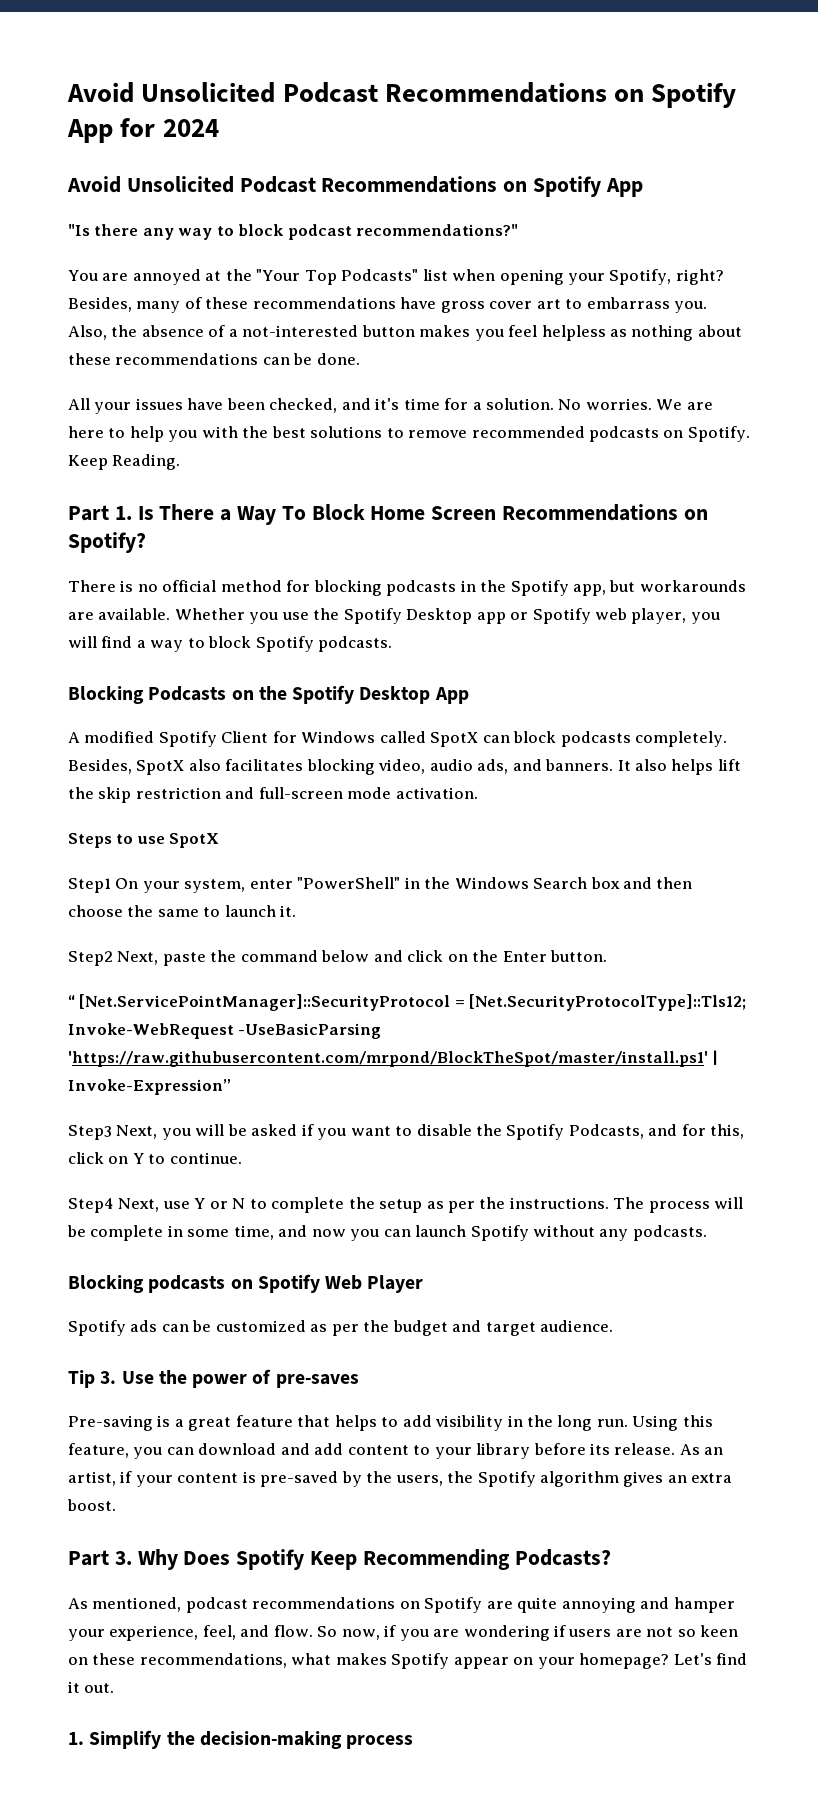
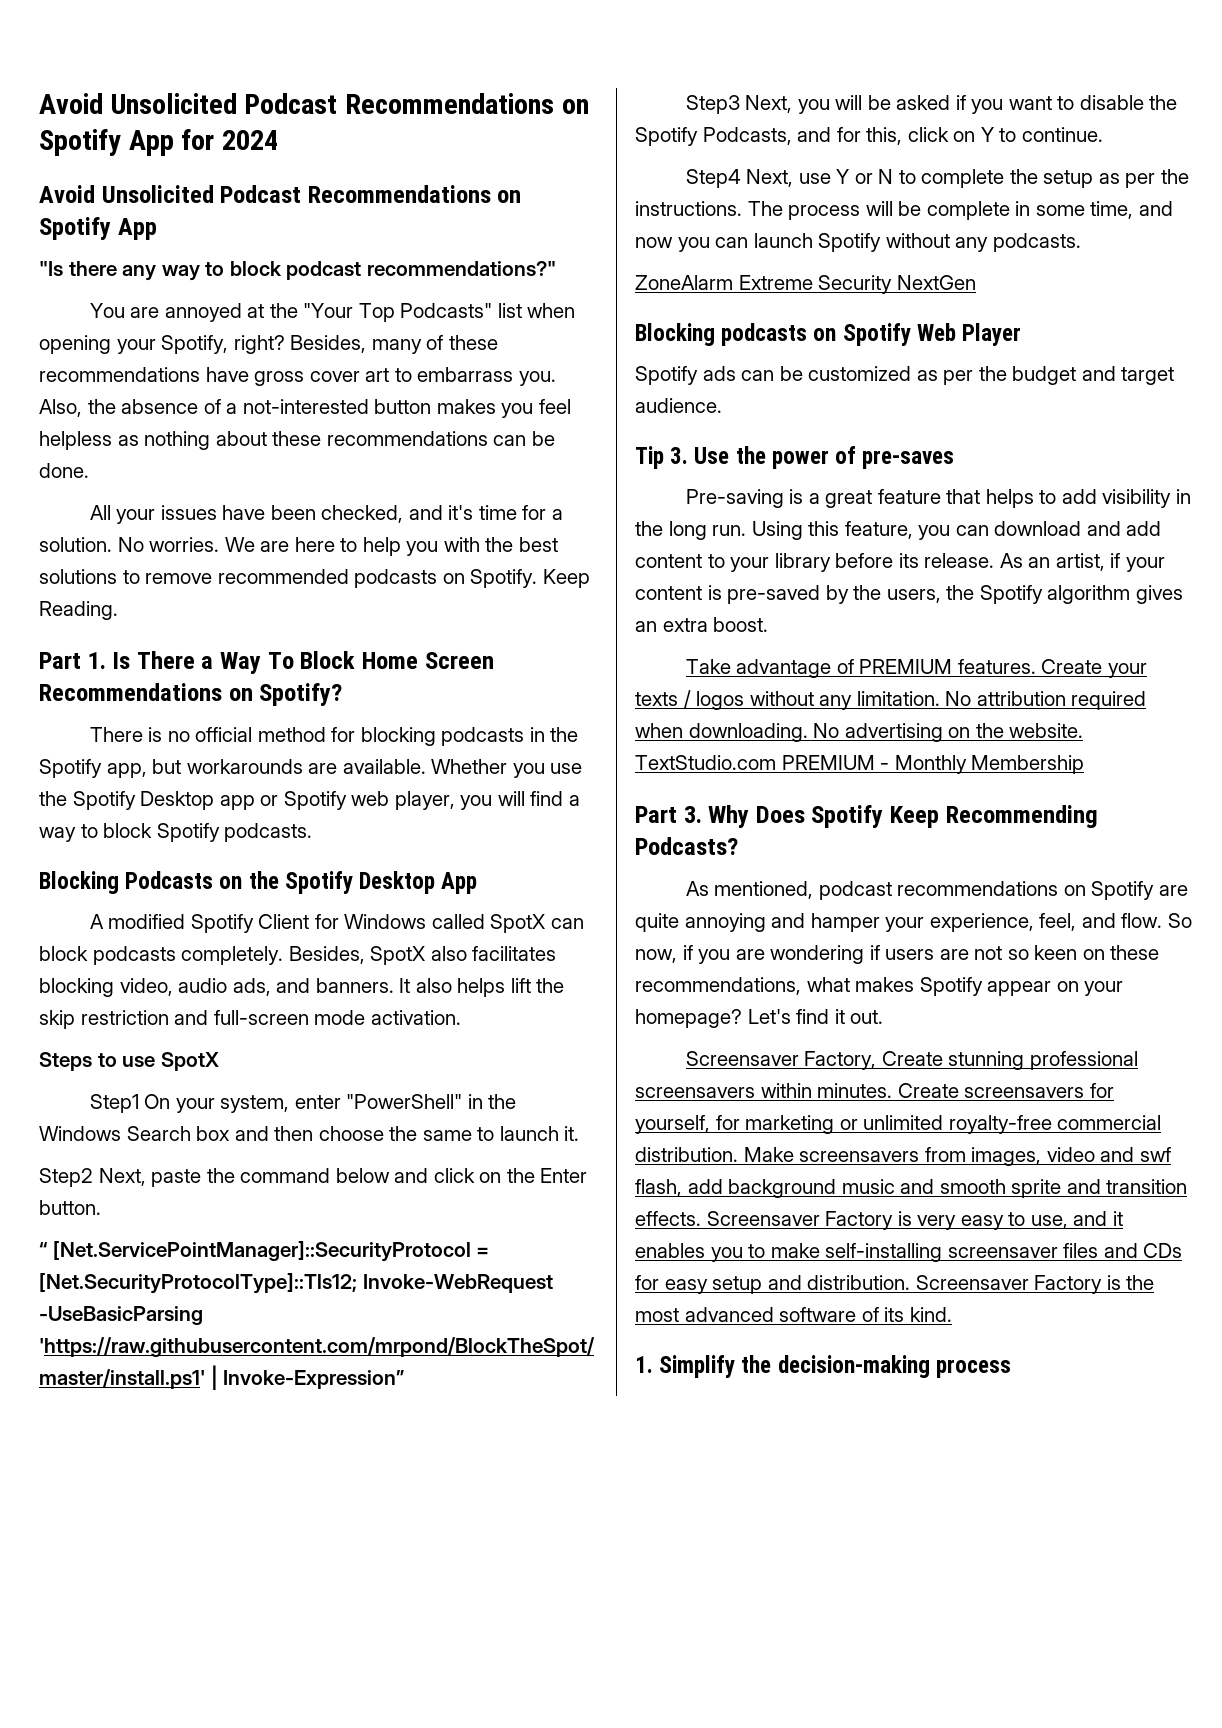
(707, 1233) none -> [635,275,976,294] // ZoneAlarm Extreme Security NextGen
(116, 1505) none -> [685,659,1147,678] [635,690,1147,710] [635,723,1084,742] [635,755,1085,774] // Take advantage of PREMIUM features. Create your texts / logos without any limitation. No attribution required when downloading. No advertising on the website. TextStudio.com PREMIUM - Monthly Membership
(115, 1688) none -> [685,1051,1138,1070] [635,1083,1114,1098] [635,1115,1162,1134] [635,1147,1171,1166] [635,1179,1188,1198] [635,1211,1123,1230] [635,1243,1183,1262] [635,1275,1155,1294] [635,1307,952,1322] // Screensaver Factory, Create stunning professional screensavers within minutes. Create screensavers for yourself, for marketing or unlimited royalty-free commercial distribution. Make screensavers from images, video and swf flash, add background music and smooth sprite and transition effects. Screensaver Factory is very easy to use, and it enables you to make self-installing screensaver files and CDs for easy setup and distribution. Screensaver Factory is the most advanced software of its kind.

